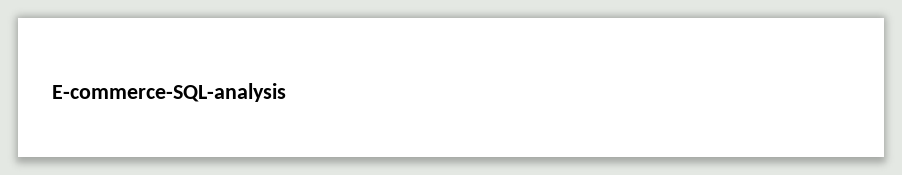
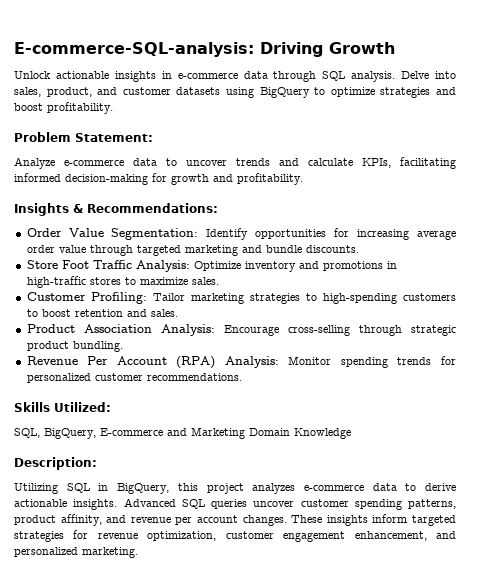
[52,83,286,102] E-commerce-SQL-analysis -> [14,42,395,57] [14,71,456,82] [14,87,457,98] [14,102,113,114] [14,132,153,142] [14,157,456,169] [14,173,303,185] [14,203,218,216] [26,228,456,240] [26,245,359,256] [26,260,397,272] [26,276,219,288] [26,292,457,304] [26,309,178,317] [26,324,457,336] [26,341,123,352] [26,356,456,369] [26,373,242,383] [14,402,111,412] [14,427,351,439] [14,457,97,470] [14,483,456,494] [14,498,456,510] [14,514,457,526] [14,530,456,542] [14,547,138,558] E-commerce-SQL-analysis: Driving Growth // Unlock actionable insights in e-commerce data through SQL analysis. Delve into sales, product, and customer datasets using BigQuery to optimize strategies and boost profitability. // Problem Statement: // Analyze e-commerce data to uncover trends and calculate KPIs, facilitating informed decision-making for growth and profitability. // Insights & Recommendations: // Order Value Segmentation: Identify opportunities for increasing average order value through targeted marketing and bundle discounts. // Store Foot Traffic Analysis: Optimize inventory and promotions in high-traffic stores to maximize sales. // Customer Profiling: Tailor marketing strategies to high-spending customers to boost retention and sales. // Product Association Analysis: Encourage cross-selling through strategic product bundling. // Revenue Per Account (RPA) Analysis: Monitor spending trends for personalized customer recommendations. // Skills Utilized: // SQL, BigQuery, E-commerce and Marketing Domain Knowledge // Description: // Utilizing SQL in BigQuery, this project analyzes e-commerce data to derive actionable insights. Advanced SQL queries uncover customer spending patterns, product affinity, and revenue per account changes. These insights inform targeted strategies for revenue optimization, customer engagement enhancement, and personalized marketing.

